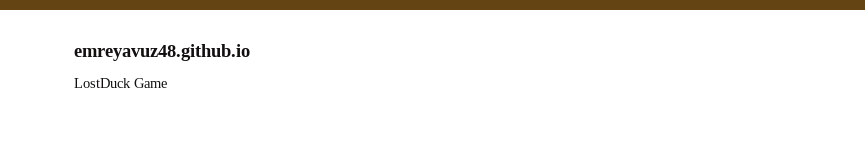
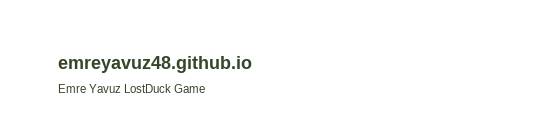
(250, 52) none -> [58,84,122,93] Emre Yavuz

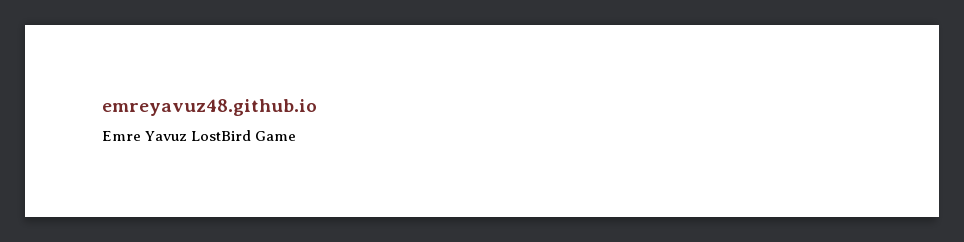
[124,84,172,93] LostDuck -> [191,130,252,141] LostBird

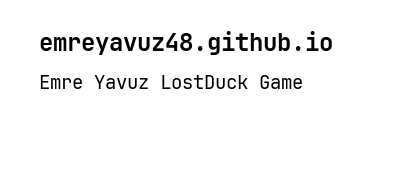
[191,130,252,141] LostBird -> [160,75,248,89] LostDuck

